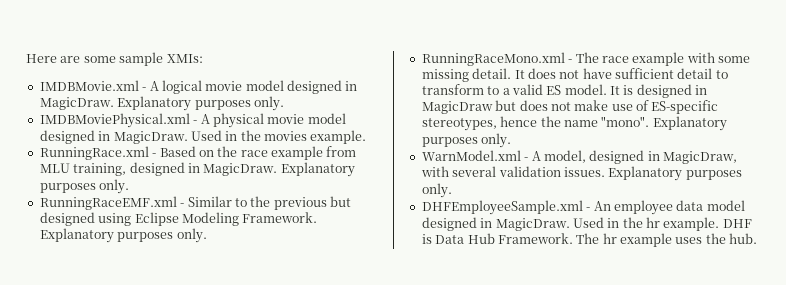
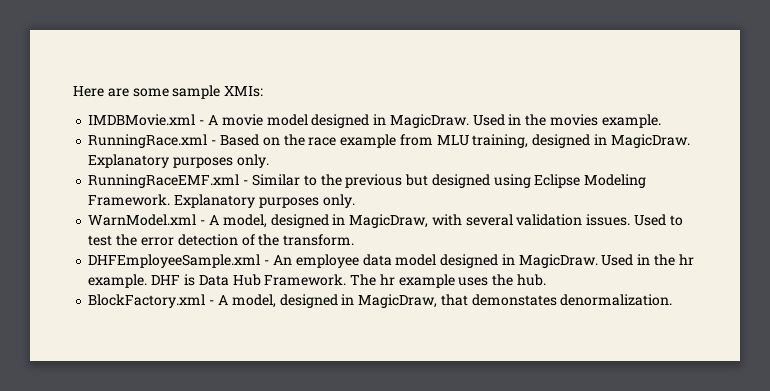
[161,80,358,94] [39,96,284,111] [39,113,264,128] logical movie model designed in MagicDraw. Explanatory purposes only. // IMDBMoviePhysical.xml - A physical -> (218, 120) none
[421,52,750,66] [421,68,728,82] [421,84,708,98] [421,100,719,114] [421,116,727,131] [421,133,512,148] // RunningRaceMono.xml - The race example with some missing detail. It does not have sufficient detail to transform to a valid ES model. It is designed in MagicDraw but does not make use of ES-specific stereotypes, hence the name "mono". Explanatory purposes only. -> (355, 201) none
[608,166,742,181] [421,183,452,198] Explanatory purposes only. -> [633,214,683,226] [88,234,355,246] Used to test the error detection of the transform.
(758, 238) none -> [88,294,673,308] // BlockFactory.xml - A model, designed in MagicDraw, that demonstates denormalization.

